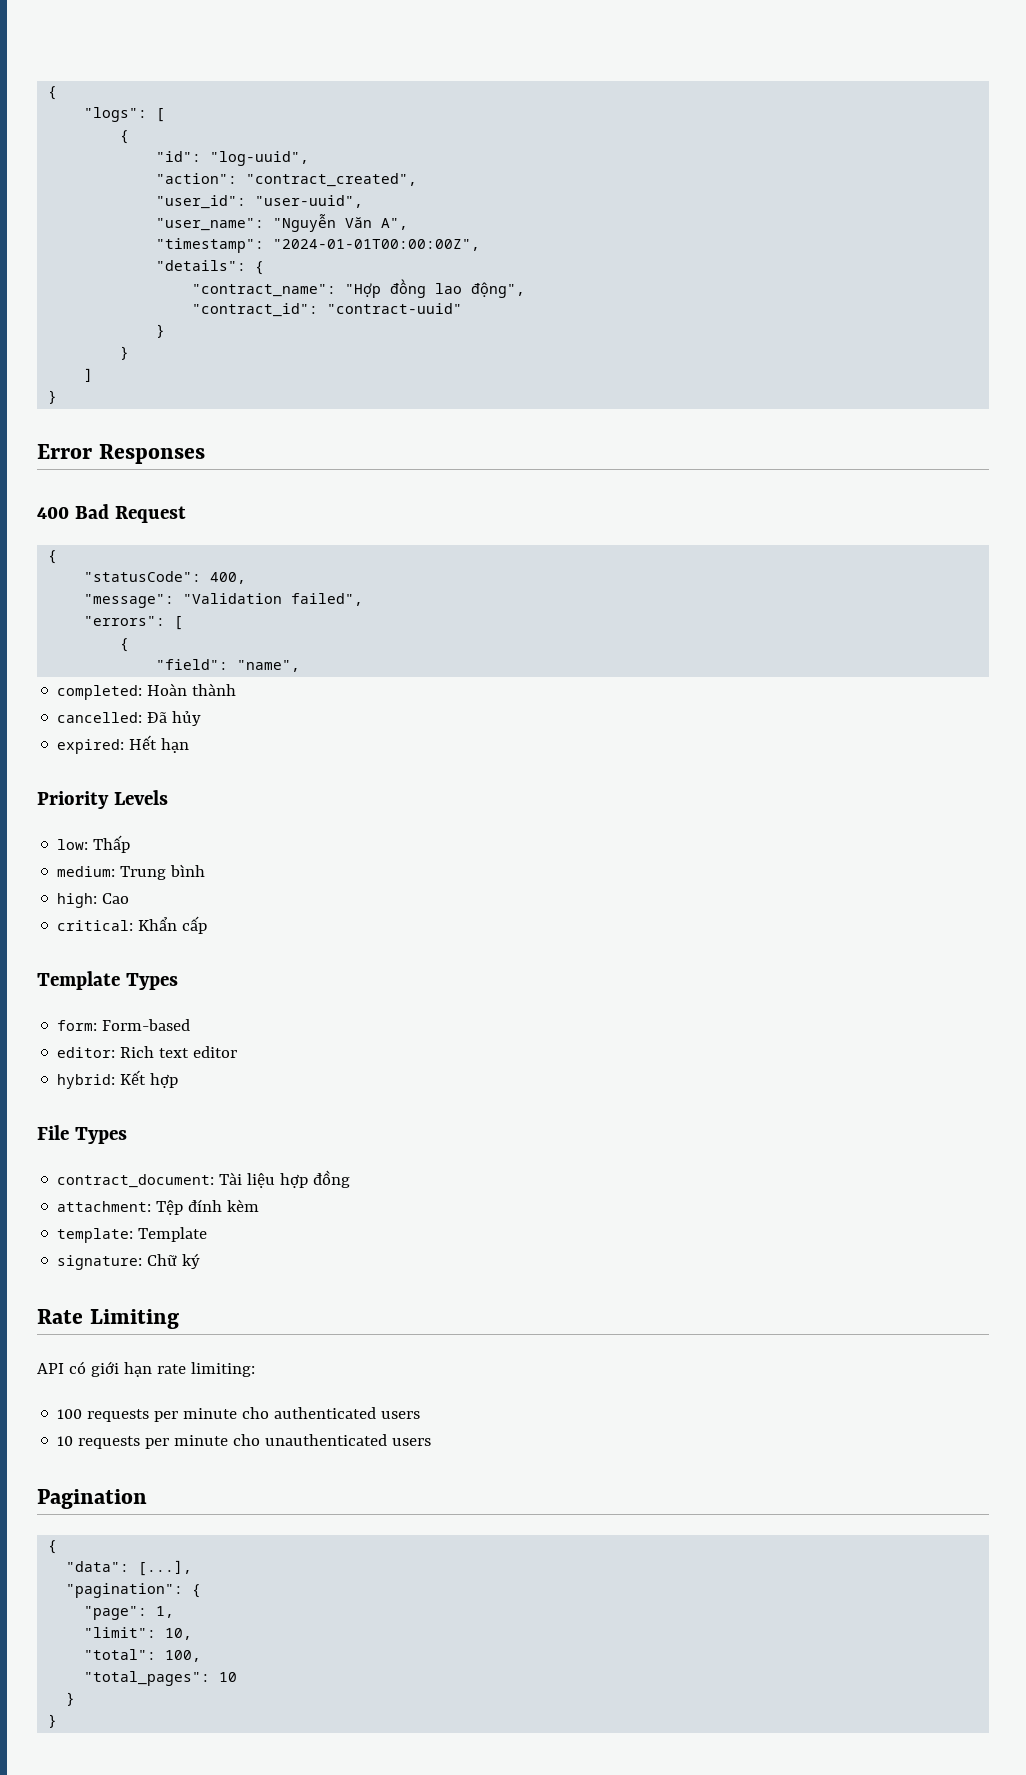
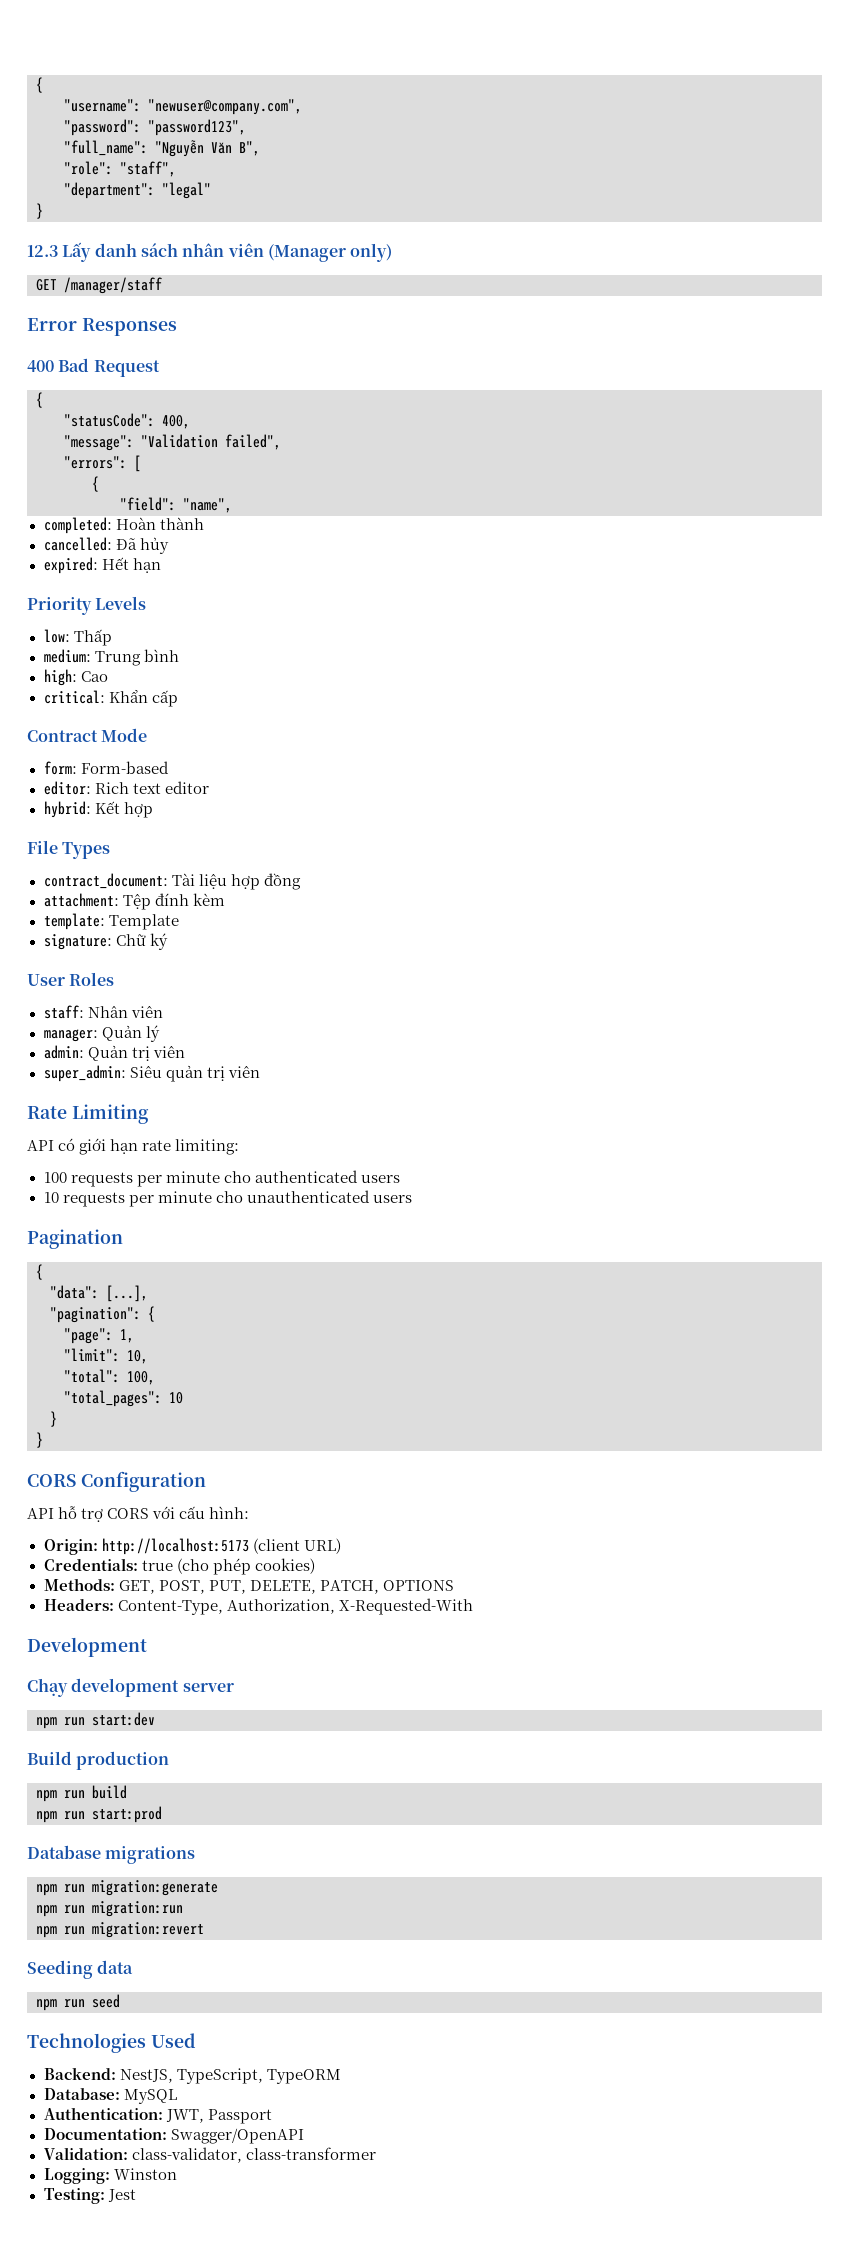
[48,86,58,100] [84,107,166,122] [120,130,130,144] [156,151,310,166] [156,173,418,187] [156,195,364,209] [156,214,409,232] [156,238,481,253] [156,260,265,275] [192,279,526,298] [192,303,463,317] [156,324,166,338] [120,346,130,360] [84,368,94,382] [48,390,58,404] { // "logs": [ // { // "id": "log-uuid", // "action": "contract_created", // "user_id": "user-uuid", // "user_name": "Nguyễn Văn A", // "timestamp": "2024-01-01T00:00:00Z", // "details": { // "contract_name": "Hợp đồng lao động", // "contract_id": "contract-uuid" // } // } // ] // } -> [36,77,43,93] [64,99,302,115] [64,119,246,136] [64,140,260,157] [64,161,176,177] [64,182,211,199] [36,203,43,219] [27,242,393,262] [36,277,162,294] { // "username": "newuser@company.com", // "password": "password123", // "full_name": "Nguyễn Văn B", // "role": "staff", // "department": "legal" // } // 12.3 Lấy danh sách nhân viên (Manager only) // GET /manager/staff
[37,971,178,990] Template Types -> [27,728,148,742] Contract Mode
(201, 1261) none -> [27,972,115,986] [43,1005,163,1019] [43,1025,160,1042] [43,1045,185,1061] [43,1065,260,1082] // User Roles // staff: Nhân viên // manager: Quản lý // admin: Quản trị viên // super_admin: Siêu quản trị viên
(58, 1721) none -> [27,1471,206,1492] [27,1506,250,1522] [43,1538,341,1555] [43,1558,315,1575] [43,1578,454,1594] [43,1598,473,1615] [27,1637,147,1657] [27,1678,234,1697] [36,1712,155,1729] [27,1751,170,1770] [36,1785,127,1802] [36,1806,162,1823] [27,1845,196,1864] [36,1880,218,1896] [36,1901,183,1917] [36,1922,204,1938] [27,1960,134,1979] [36,1994,120,2011] [27,2033,196,2053] [43,2067,341,2084] [43,2088,177,2104] [43,2107,272,2124] [43,2128,304,2144] [43,2147,376,2163] [43,2168,177,2184] [43,2188,136,2204] // CORS Configuration // API hỗ trợ CORS với cấu hình: // Origin: http://localhost:5173 (client URL) // Credentials: true (cho phép cookies) // Methods: GET, POST, PUT, DELETE, PATCH, OPTIONS // Headers: Content-Type, Authorization, X-Requested-With // Development // Chạy development server // npm run start:dev // Build production // npm run build // npm run start:prod // Database migrations // npm run migration:generate // npm run migration:run // npm run migration:revert // Seeding data // npm run seed // Technologies Used // Backend: NestJS, TypeScript, TypeORM // Database: MySQL // Authentication: JWT, Passport // Documentation: Swagger/OpenAPI // Validation: class-validator, class-transformer // Logging: Winston // Testing: Jest

